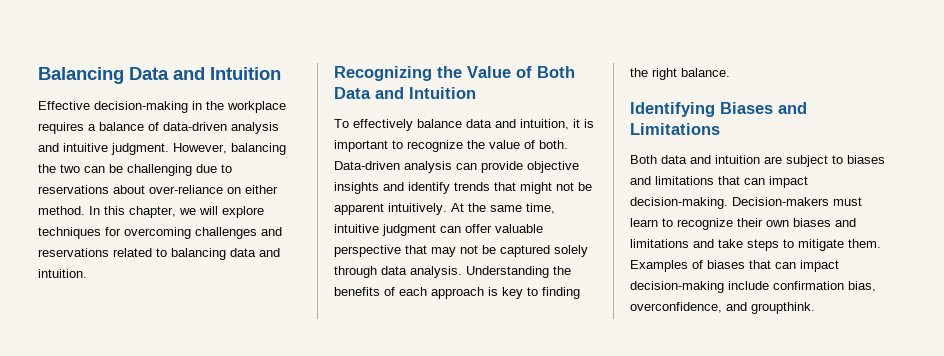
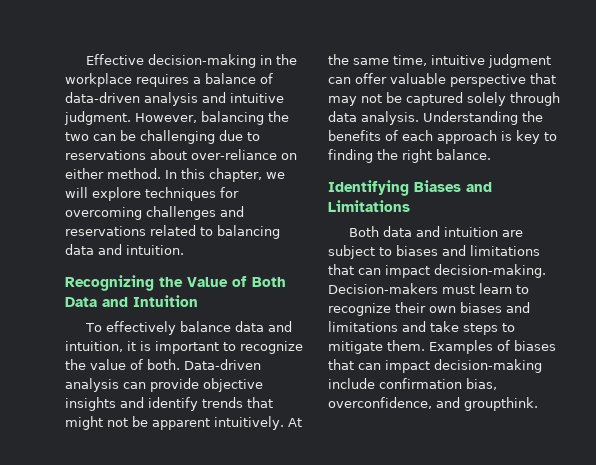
[38,67,281,84] Balancing Data and Intuition // -> (86, 59) none

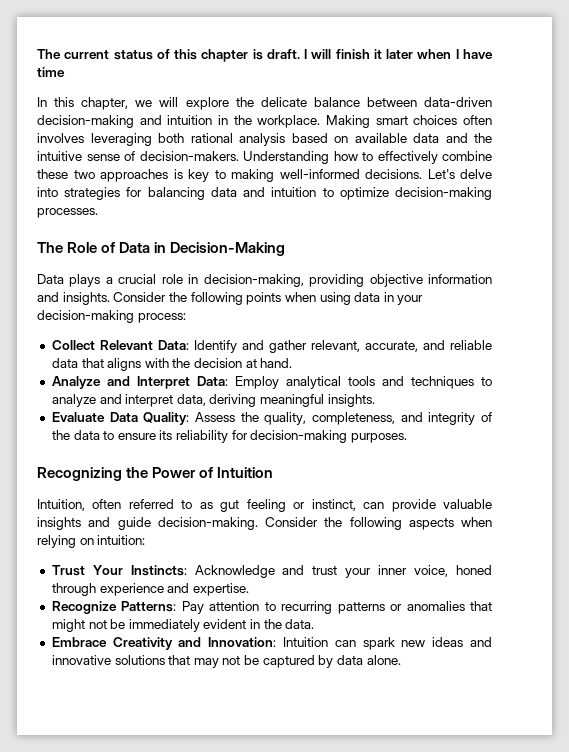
[86,54,298,68] [65,73,273,87] [65,92,284,106] [64,111,289,125] [65,130,260,144] [65,149,297,160] [65,168,161,179] Effective decision-making in the workplace requires a balance of data-driven analysis and intuitive judgment. However, balancing the two can be challenging due to reservations about over-reliance on either method. -> [37,49,493,62] [37,67,65,77] The current status of this chapter is draft. I will finish it later when I have time //
[145,187,239,201] [65,206,244,220] [65,225,280,239] [65,244,184,255] [65,275,286,291] [65,295,198,307] [85,321,293,335] [65,341,303,354] [65,359,261,370] [65,378,119,392] techniques for overcoming challenges and reservations related to balancing data and intuition. // Recognizing the Value of Both Data and Intuition // To effectively balance data and intuition, it is important to recognize the value of both. Data-driven analysis -> [235,97,493,107] [37,115,493,128] [37,133,492,146] [37,151,492,164] [37,169,492,182] [37,187,493,200] [37,208,98,218] [37,242,286,256] [37,274,493,287] [37,292,424,305] [37,310,186,323] [51,340,492,353] [51,358,293,371] [51,376,492,389] [51,394,375,407] [51,412,492,425] [51,430,408,443] [37,467,274,481] [37,499,356,512] the delicate balance between data-driven decision-making and intuition in the workplace. Making smart choices often involves leveraging both rational analysis based on available data and the intuitive sense of decision-makers. Understanding how to effectively combine these two approaches is key to making well-informed decisions. Let's delve into strategies for balancing data and intuition to optimize decision-making processes. // The Role of Data in Decision-Making // Data plays a crucial role in decision-making, providing objective information and insights. Consider the following points when using data in your decision-making process: // Collect Relevant Data: Identify and gather relevant, accurate, and reliable data that aligns with the decision at hand. // Analyze and Interpret Data: Employ analytical tools and techniques to analyze and interpret data, deriving meaningful insights. // Evaluate Data Quality: Assess the quality, completeness, and integrity of the data to ensure its reliability for decision-making purposes. // Recognizing the Power of Intuition // Intuition, often referred to as gut feeling or instinct,
[203,378,263,392] objective -> [442,499,492,509] valuable
[148,397,273,411] [65,416,302,430] [328,54,551,68] [328,73,526,87] identify trends that might not be apparent intuitively. At the same time, intuitive judgment can offer valuable perspective -> [117,517,492,530] [37,535,146,548] [51,565,493,578] [51,583,249,596] [51,601,492,614] [51,619,315,632] [51,637,492,650] [51,655,165,665] guide decision-making. Consider the following aspects when relying on intuition: // Trust Your Instincts: Acknowledge and trust your inner voice, honed through experience and expertise. // Recognize Patterns: Pay attention to recurring patterns or anomalies that might not be immediately evident in the data. // Embrace Creativity and Innovation: Intuition can spark new ideas and innovative solutions
[467,92,560,106] [328,111,543,125] [328,130,557,144] [328,149,491,163] [328,180,492,196] [328,200,410,212] [349,226,524,237] [328,245,540,259] [328,264,546,278] [328,283,529,294] [328,302,530,316] [328,321,515,335] [328,340,556,354] [328,359,542,373] [328,378,497,390] [328,397,538,411] solely through data analysis. Understanding the benefits of each approach is key to finding the right balance. // Identifying Biases and Limitations // Both data and intuition are subject to biases and limitations that can impact decision-making. Decision-makers must learn to recognize their own biases and limitations and take steps to mitigate them. Examples of biases that can impact decision-making include confirmation bias, overconfidence, and groupthink. -> [318,655,401,668] by data alone.

